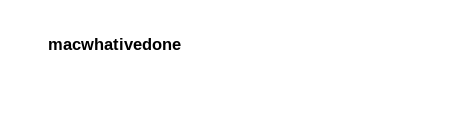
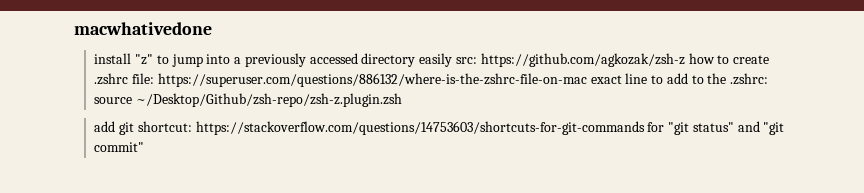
(181, 44) none -> [94,53,770,67] [94,73,769,87] [94,93,402,107] [94,121,785,135] [94,142,145,152] // install "z" to jump into a previously accessed directory easily src: https://github.com/agkozak/zsh-z how to create .zshrc file: https://superuser.com/questions/886132/where-is-the-zshrc-file-on-mac exact line to add to the .zshrc: source ~/Desktop/Github/zsh-repo/zsh-z.plugin.zsh // add git shortcut: https://stackoverflow.com/questions/14753603/shortcuts-for-git-commands for "git status" and "git commit"

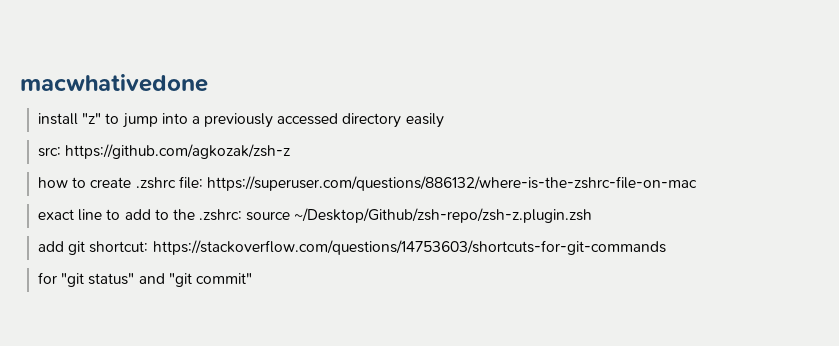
(453, 60) none -> (444, 120) //
(685, 60) none -> (291, 151) //
(587, 80) none -> (697, 183) //
(645, 128) none -> (666, 247) //

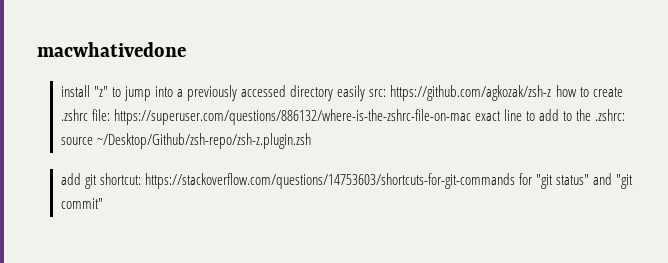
(444, 120) // -> (366, 93) none
(291, 151) // -> (552, 93) none
(697, 183) // -> (472, 117) none
(666, 247) // -> (516, 181) none

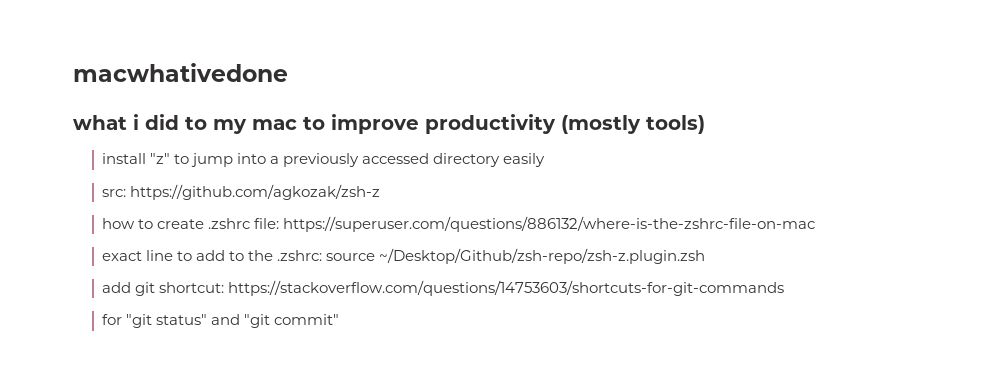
(186, 49) none -> [73,114,705,134] // what i did to my mac to improve productivity (mostly tools)
(366, 93) none -> (546, 160) //
(552, 93) none -> (381, 192) //
(472, 117) none -> (816, 224) //
(516, 181) none -> (785, 288) //

